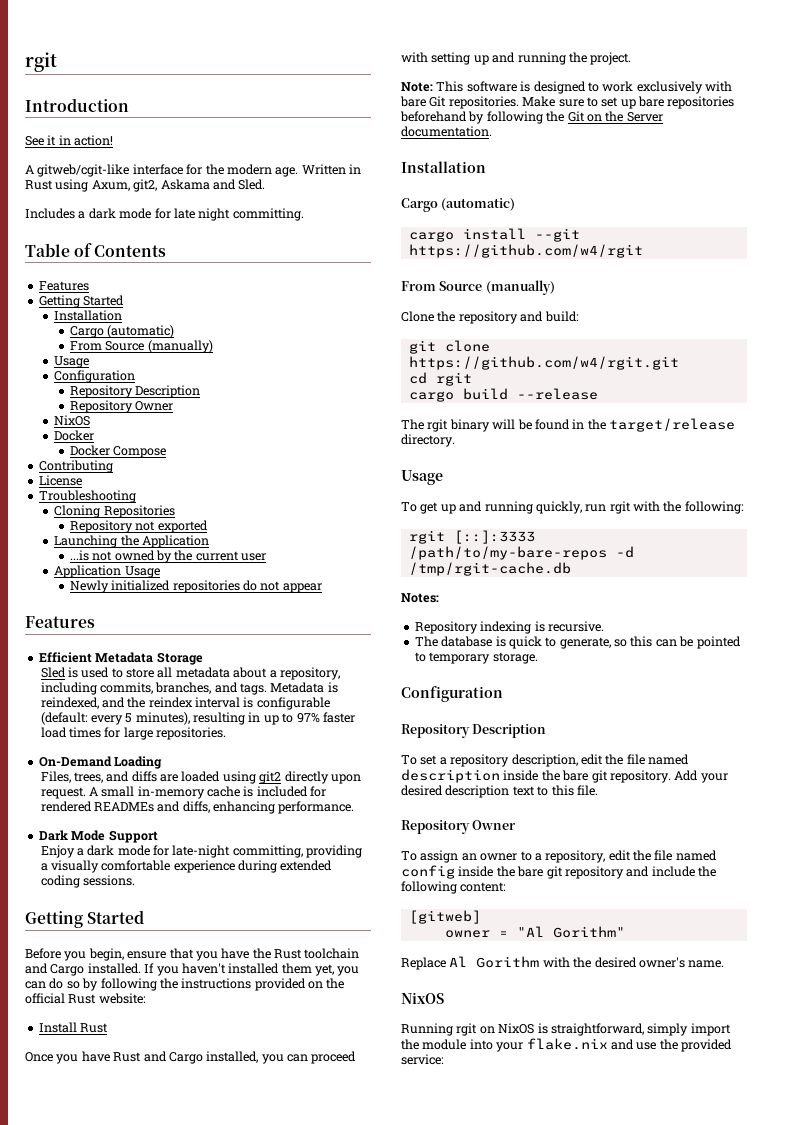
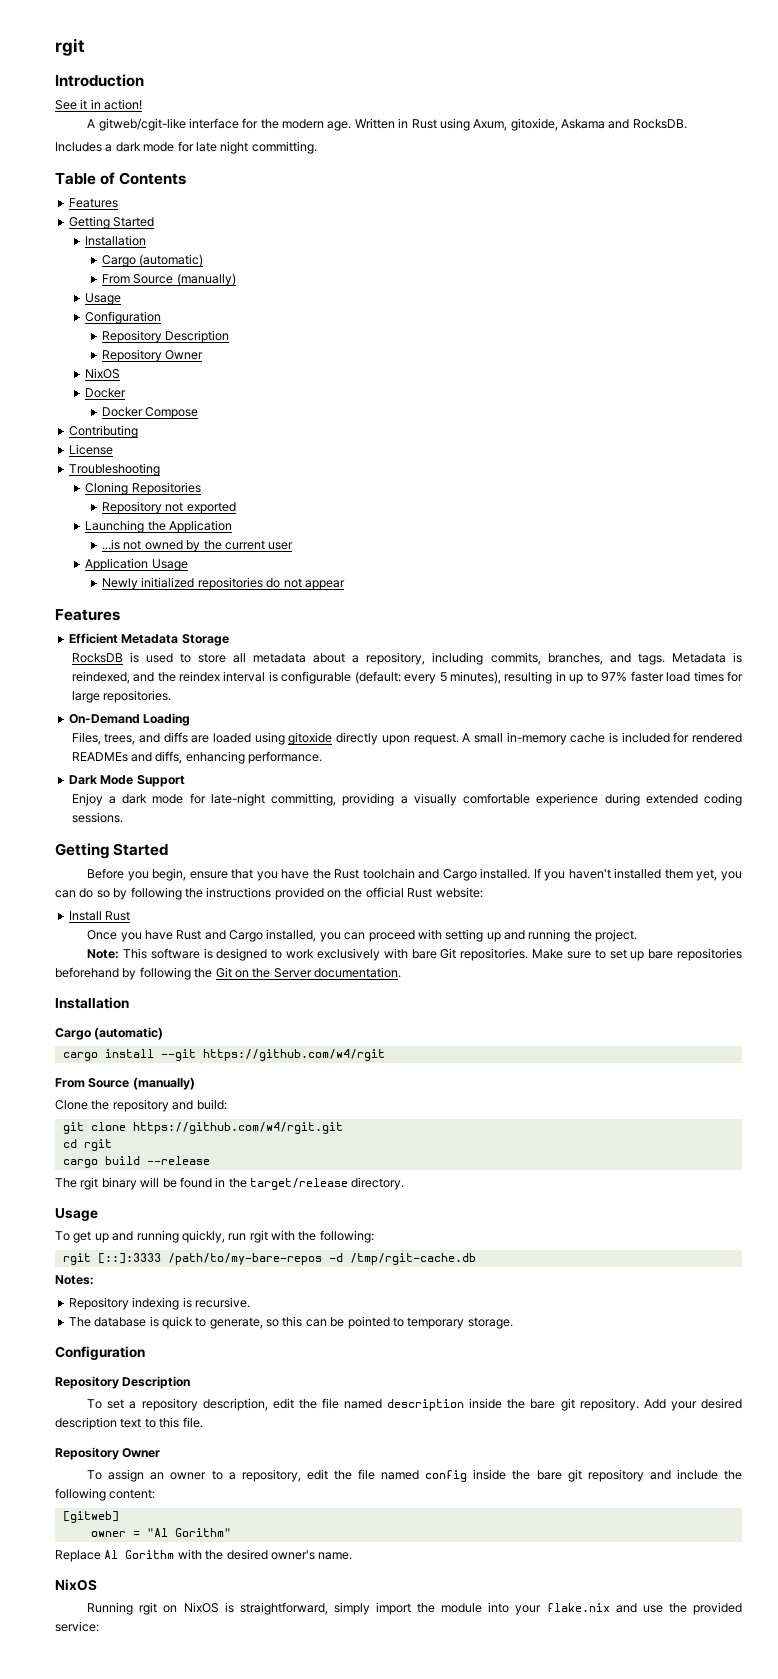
[133,179,158,192] git2, -> [510,118,558,131] gitoxide,
[238,179,266,190] Sled. -> [632,119,687,129] RocksDB.
[40,667,66,678] Sled -> [71,653,123,663] RocksDB
[259,771,282,784] git2 -> [288,732,333,745] gitoxide

